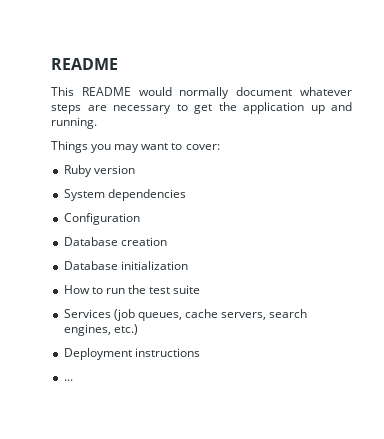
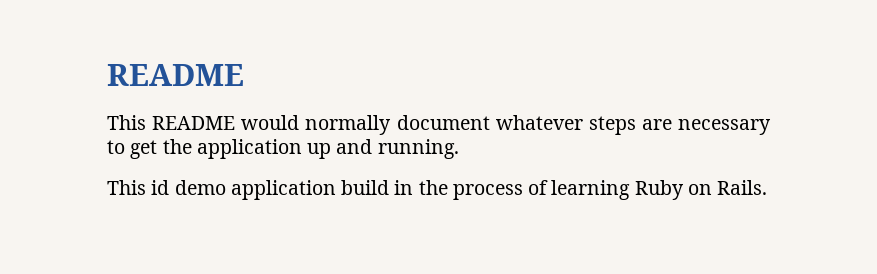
[51,141,220,153] [63,165,135,177] [63,189,186,201] [63,213,140,225] [63,237,167,246] [63,261,188,270] [63,285,201,294] [63,309,308,321] [63,324,138,336] [63,348,200,360] [63,379,73,381] Things you may want to cover: // Ruby version // System dependencies // Configuration // Database creation // Database initialization // How to run the test suite // Services (job queues, cache servers, search engines, etc.) // Deployment instructions // ... -> [107,180,768,200] This id demo application build in the process of learning Ruby on Rails.

